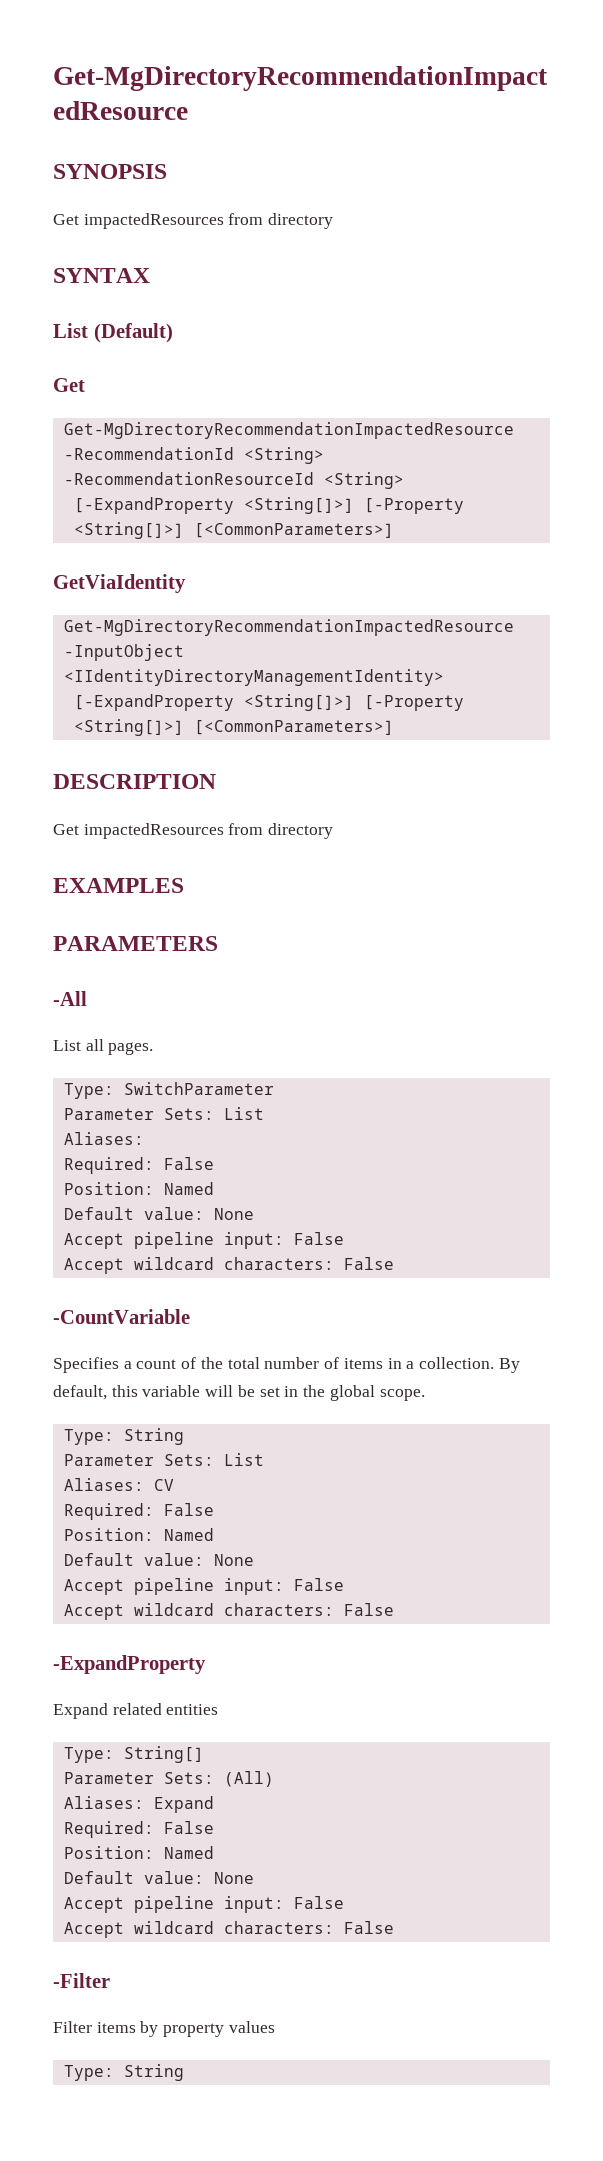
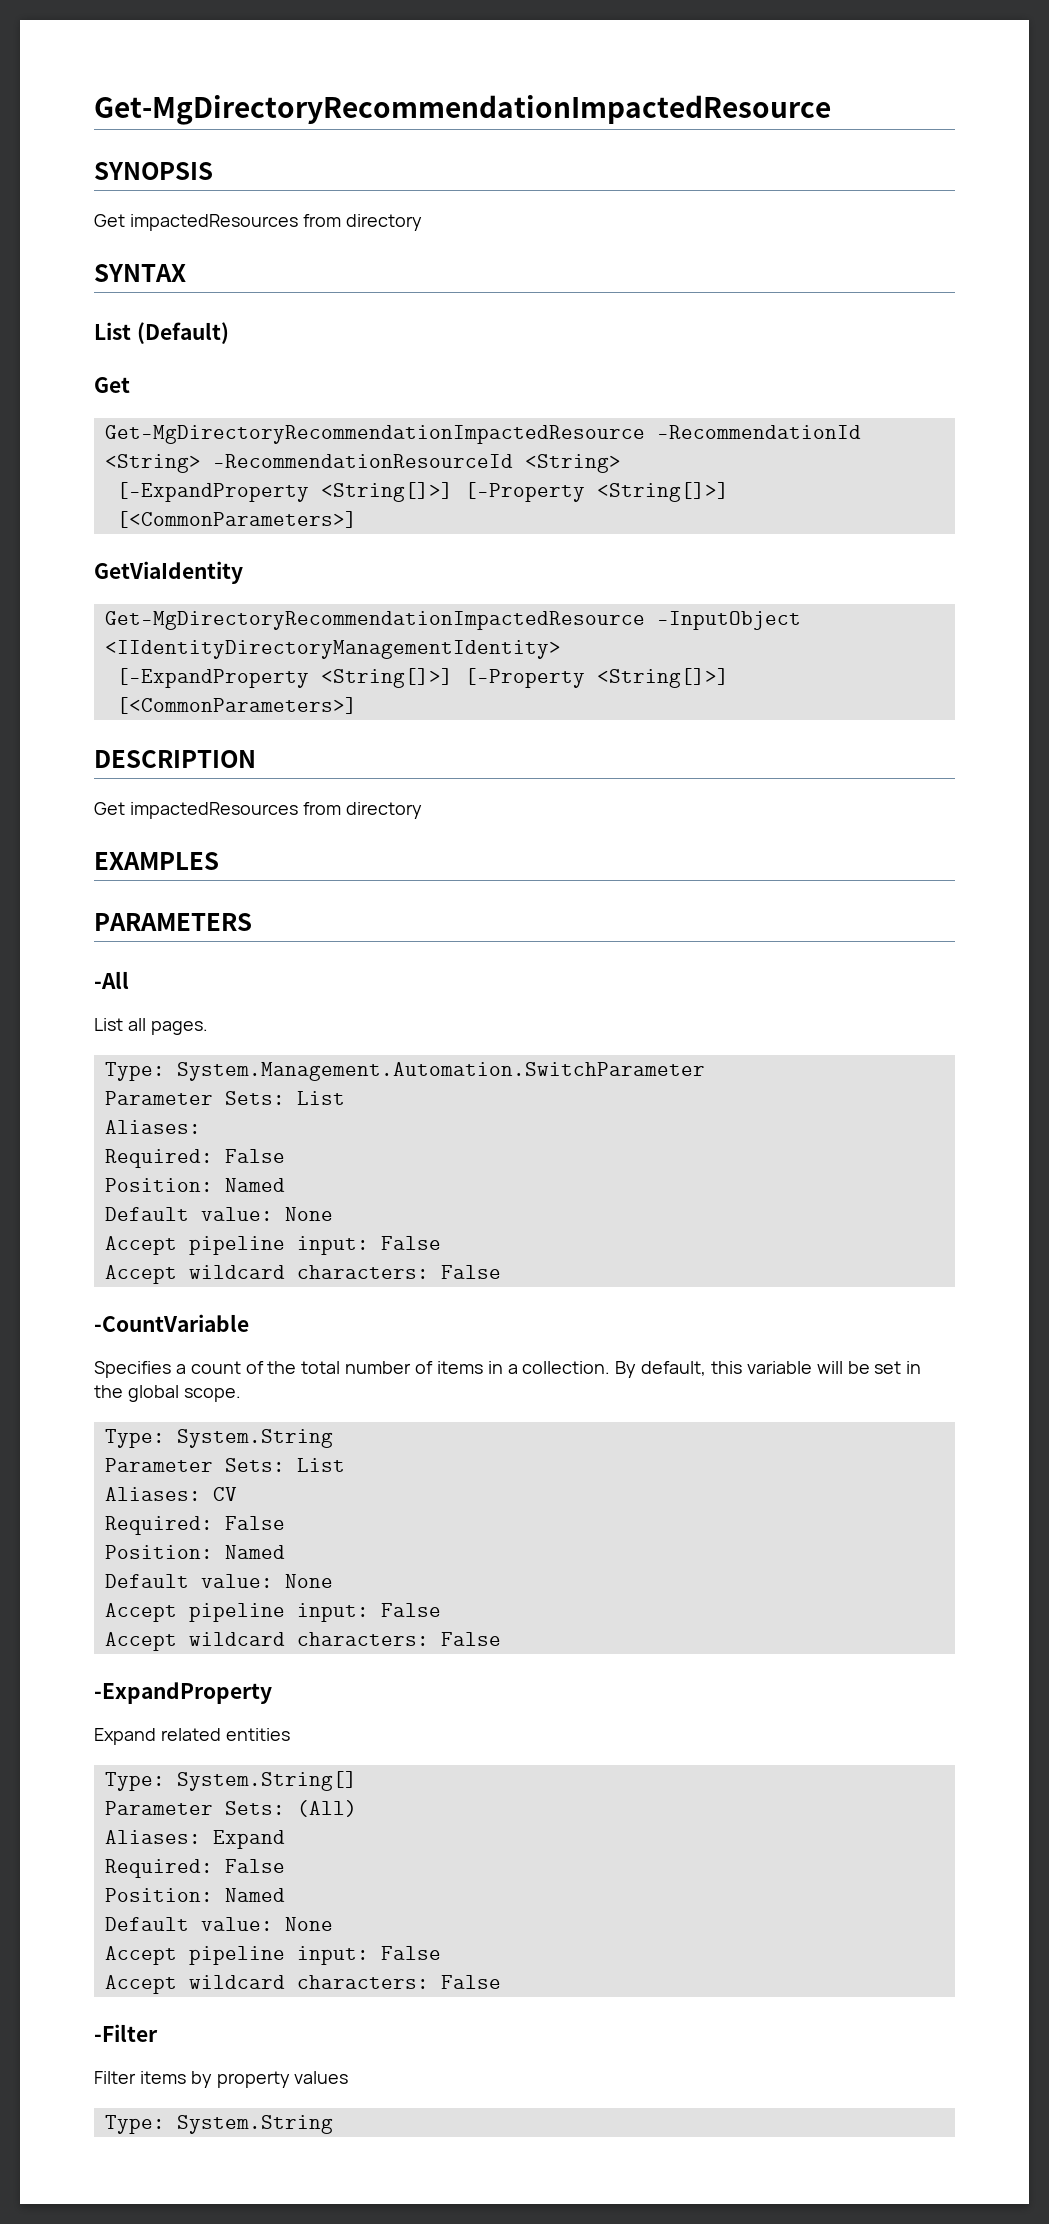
[123,1082,274,1095] SwitchParameter -> [176,1062,705,1081] System.Management.Automation.SwitchParameter
[123,1428,184,1445] String -> [176,1429,333,1448] System.String
[123,1746,204,1763] String[] -> [176,1771,357,1791] System.String[]
[123,2064,184,2081] String -> [176,2115,333,2134] System.String

